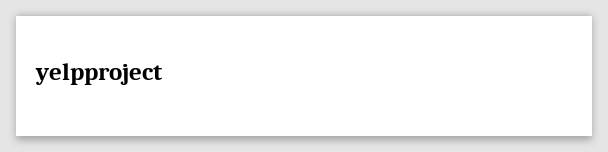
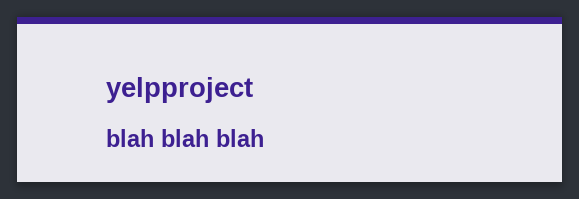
(163, 74) none -> [106,129,264,147] // blah blah blah

